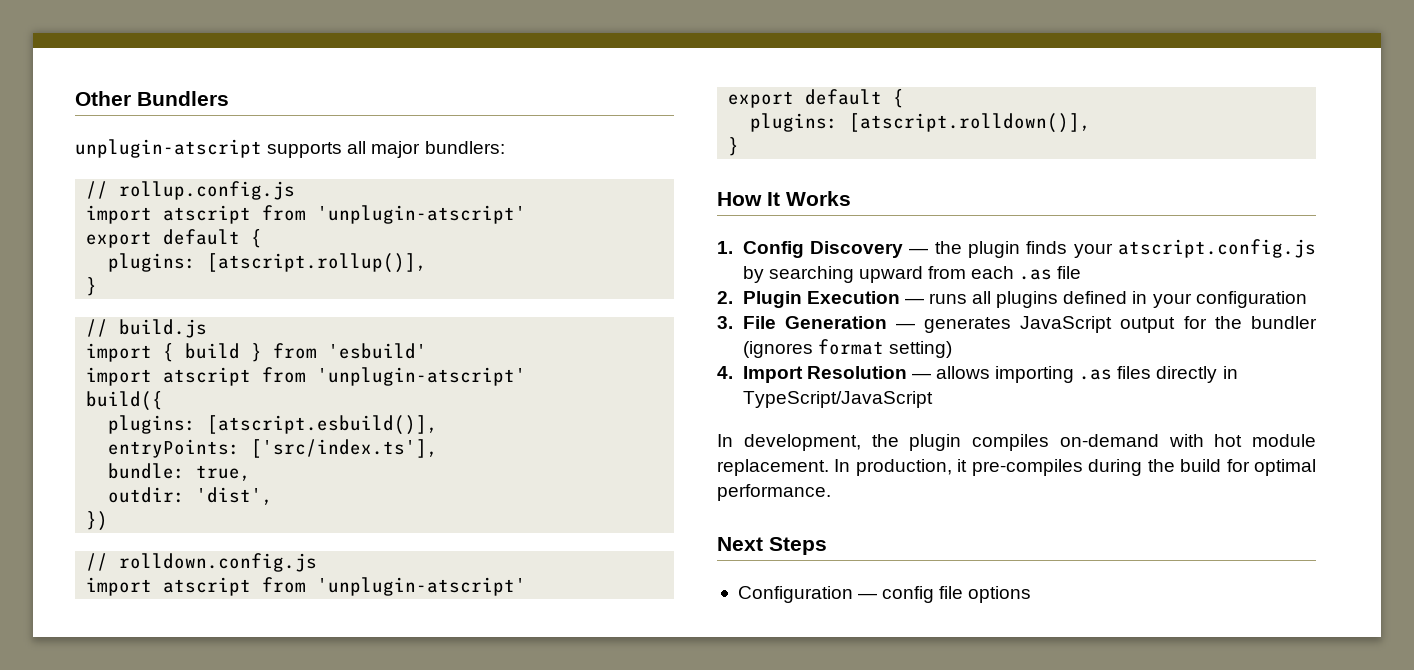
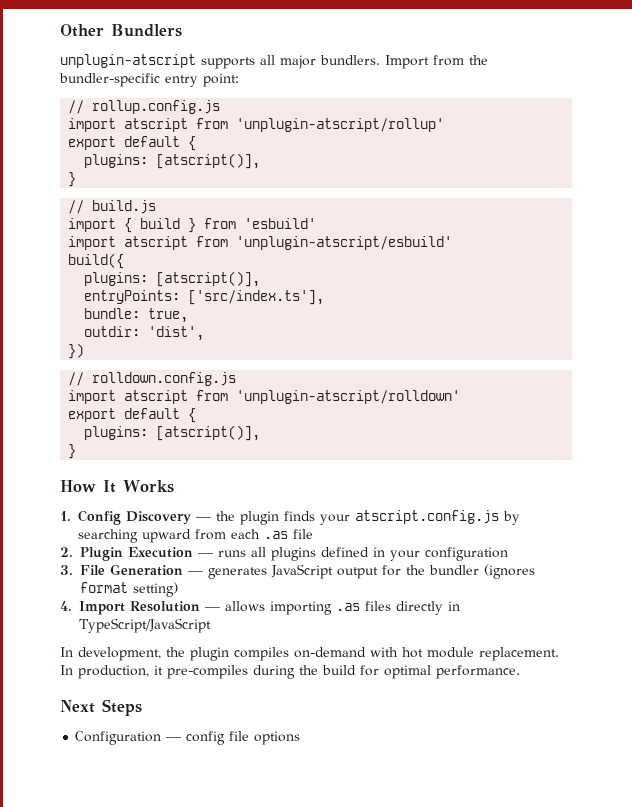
[424,141,505,154] bundlers: -> [320,55,488,69] [59,73,239,87] bundlers. Import from the bundler-specific entry point:
[317,205,527,224] [86,229,263,248] [108,253,428,273] 'unplugin-atscript' // export default { // plugins: [atscript.rollup()], -> [236,118,445,132] [68,136,197,151] [84,153,261,169] 'unplugin-atscript/rollup' // export default { // plugins: [atscript()],
[317,367,527,386] 'unplugin-atscript' -> [236,236,453,250] 'unplugin-atscript/esbuild'
[207,415,439,435] [atscript.esbuild()], -> [156,271,261,287] [atscript()],
[317,577,527,596] [728,89,905,108] [750,113,1092,133] 'unplugin-atscript' // export default { // plugins: [atscript.rolldown()], -> [236,390,461,404] [68,408,197,423] [84,425,261,441] 'unplugin-atscript/rolldown' // export default { // plugins: [atscript()],

